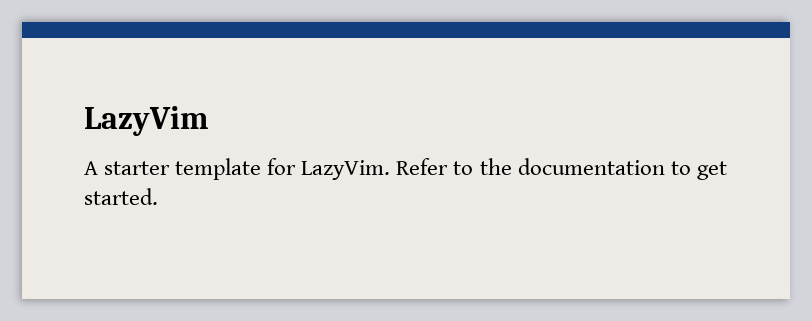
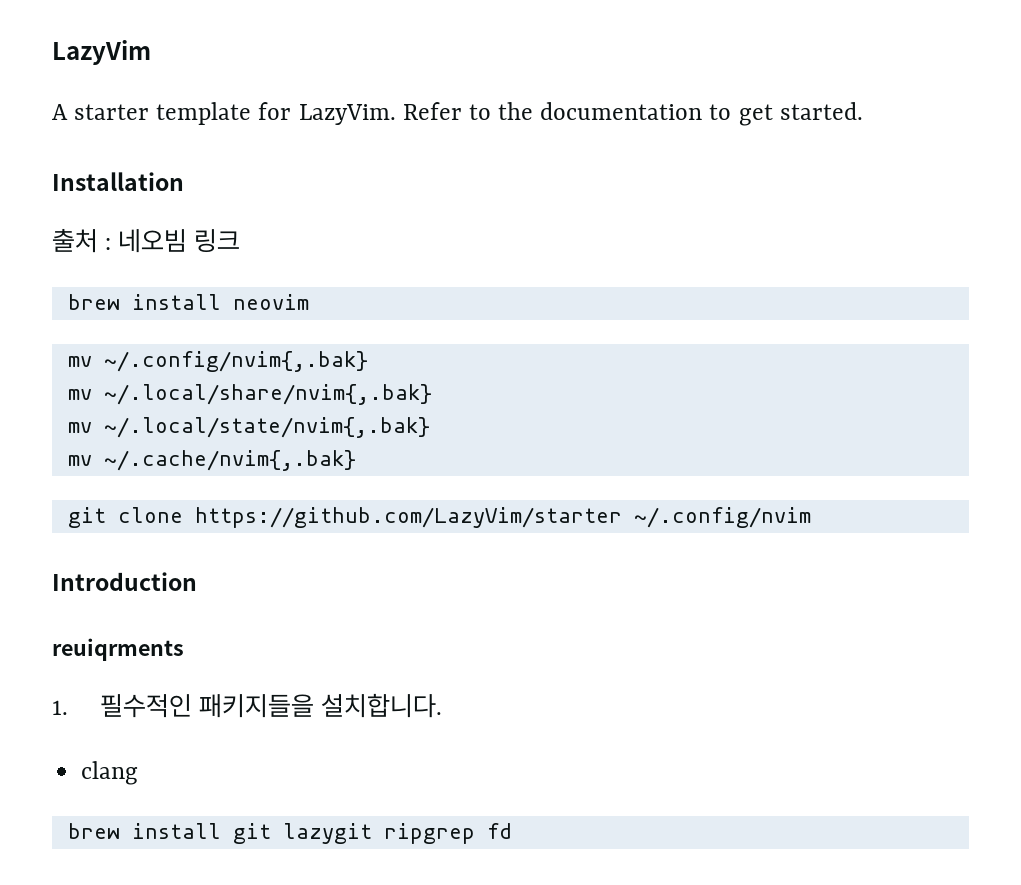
(158, 196) none -> [52,172,184,191] [52,228,241,253] [67,294,309,310] [67,351,368,372] [67,384,432,405] [67,417,430,438] [67,450,356,471] [67,507,811,528] [52,572,197,591] [52,638,184,661] [52,693,443,718] [81,761,139,785] [67,823,512,844] // Installation // 출처 : 네오빔 링크 // brew install neovim // mv ~/.config/nvim{,.bak} // mv ~/.local/share/nvim{,.bak} // mv ~/.local/state/nvim{,.bak} // mv ~/.cache/nvim{,.bak} // git clone https://github.com/LazyVim/starter ~/.config/nvim // Introduction // reuiqrments // 1. 필수적인 패키지들을 설치합니다. // clang // brew install git lazygit ripgrep fd

